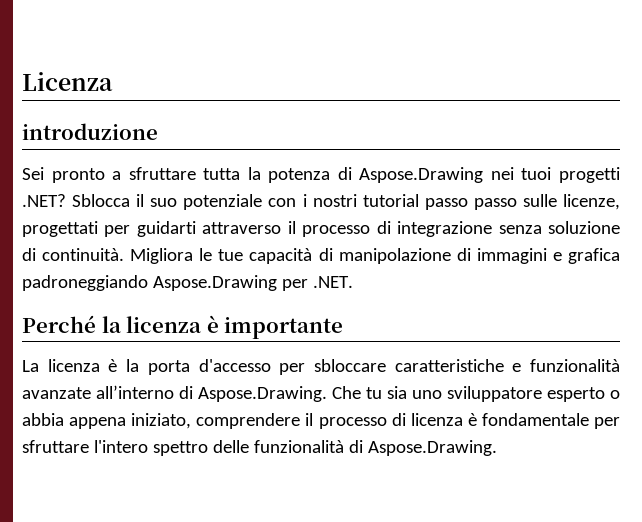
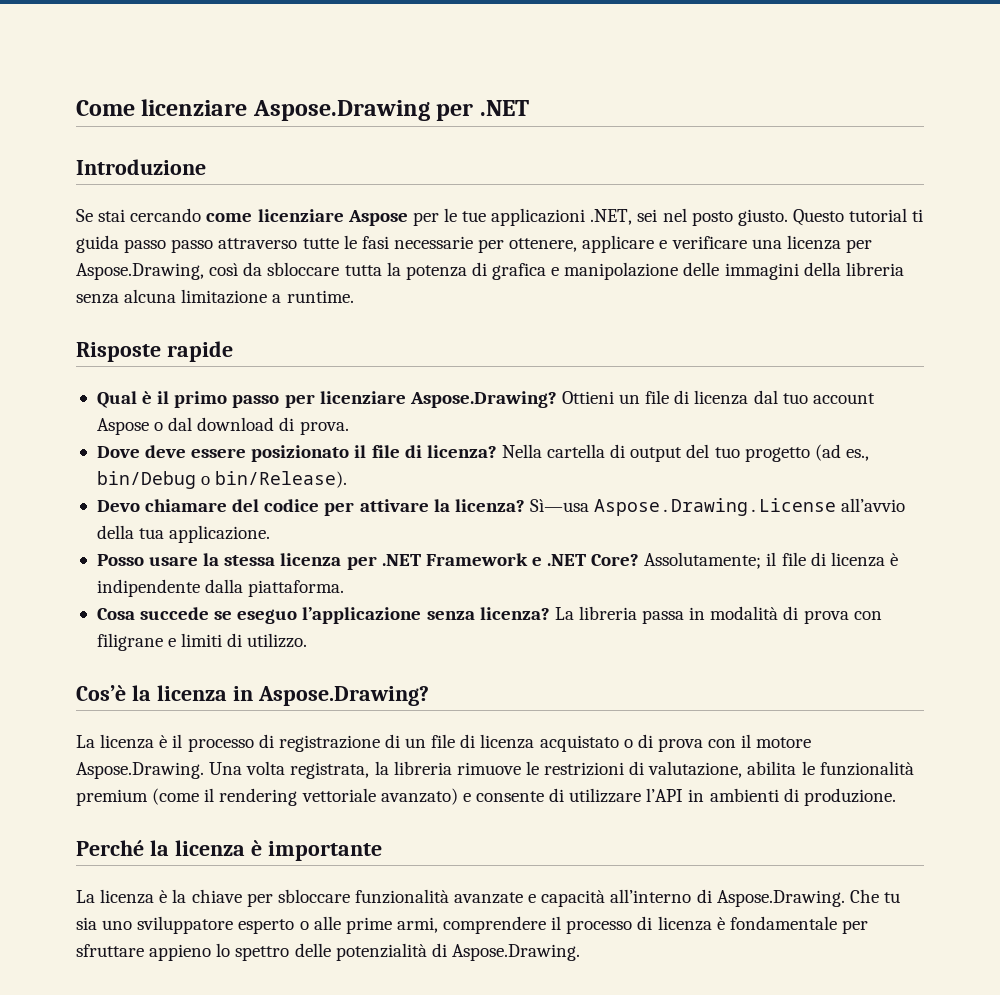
[22,72,113,91] [22,123,158,140] [22,167,620,183] [22,194,620,210] [22,221,621,237] [22,248,620,264] [22,275,353,291] Licenza // introduzione // Sei pronto a sfruttare tutta la potenza di Aspose.Drawing nei tuoi progetti .NET? Sblocca il suo potenziale con i nostri tutorial passo passo sulle licenze, progettati per guidarti attraverso il processo di integrazione senza soluzione di continuità. Migliora le tue capacità di manipolazione di immagini e grafica padroneggiando Aspose.Drawing per .NET. -> [76,99,529,121] [76,159,206,175] [76,208,924,226] [76,235,872,253] [76,262,904,280] [76,289,354,304] [76,341,233,362] [96,390,875,408] [96,417,349,435] [96,444,869,462] [96,471,348,489] [96,498,906,516] [96,525,271,543] [96,552,898,570] [96,579,345,597] [96,606,882,624] [96,633,308,651] [76,685,429,706] [76,734,812,752] [76,761,914,779] [76,788,896,806] Come licenziare Aspose.Drawing per .NET // Introduzione // Se stai cercando come licenziare Aspose per le tue applicazioni .NET, sei nel posto giusto. Questo tutorial ti guida passo passo attraverso tutte le fasi necessarie per ottenere, applicare e verificare una licenza per Aspose.Drawing, così da sbloccare tutta la potenza di grafica e manipolazione delle immagini della libreria senza alcuna limitazione a runtime. // Risposte rapide // Qual è il primo passo per licenziare Aspose.Drawing? Ottieni un file di licenza dal tuo account Aspose o dal download di prova. // Dove deve essere posizionato il file di licenza? Nella cartella di output del tuo progetto (ad es., bin/Debug o bin/Release). // Devo chiamare del codice per attivare la licenza? Sì—usa Aspose.Drawing.License all’avvio della tua applicazione. // Posso usare la stessa licenza per .NET Framework e .NET Core? Assolutamente; il file di licenza è indipendente dalla piattaforma. // Cosa succede se eseguo l’applicazione senza licenza? La libreria passa in modalità di prova con filigrane e limiti di utilizzo. // Cos’è la licenza in Aspose.Drawing? // La licenza è il processo di registrazione di un file di licenza acquistato o di prova con il motore Aspose.Drawing. Una volta registrata, la libreria rimuove le restrizioni di valutazione, abilita le funzionalità premium (come il rendering vettoriale avanzato) e consente di utilizzare l’API in ambienti di produzione.
[147,359,620,375] [22,387,91,399] porta d'accesso per sbloccare caratteristiche e funzionalità avanzate -> [191,889,606,907] chiave per sbloccare funzionalità avanzate e capacità
[22,413,192,429] abbia appena iniziato, -> [313,916,438,934] alle prime armi,
[93,440,148,453] l'intero -> [149,943,231,961] appieno lo
[253,440,344,453] funzionalità -> [335,943,427,961] potenzialità

